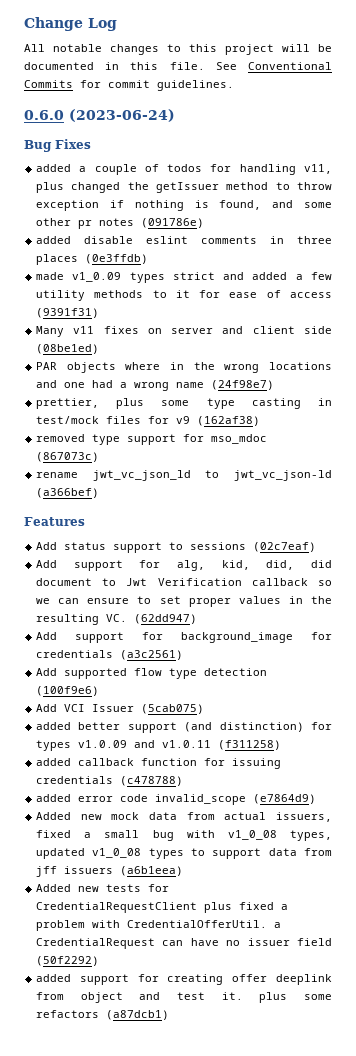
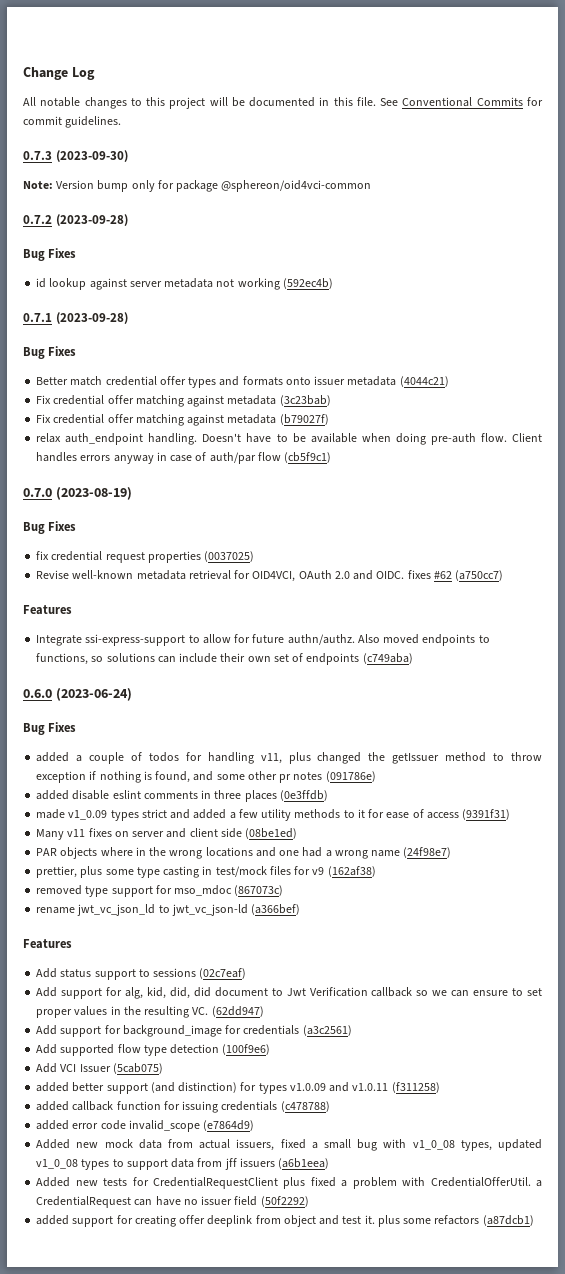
(234, 85) none -> [23,150,128,162] [23,180,372,192] [23,214,128,226] [23,248,77,261] [36,278,333,290] [23,312,128,324] [23,346,77,359] [36,376,449,388] [36,395,331,407] [36,414,329,426] [36,433,542,445] [36,452,332,464] [23,487,132,500] [23,521,77,534] [36,551,255,563] [36,570,504,582] [23,605,72,615] [36,634,490,646] [36,653,413,665] // 0.7.3 (2023-09-30) // Note: Version bump only for package @sphereon/oid4vci-common // 0.7.2 (2023-09-28) // Bug Fixes // id lookup against server metadata not working (592ec4b) // 0.7.1 (2023-09-28) // Bug Fixes // Better match credential offer types and formats onto issuer metadata (4044c21) // Fix credential offer matching against metadata (3c23bab) // Fix credential offer matching against metadata (b79027f) // relax auth_endpoint handling. Doesn't have to be available when doing pre-auth flow. Client handles errors anyway in case of auth/par flow (cb5f9c1) // 0.7.0 (2023-08-19) // Bug Fixes // fix credential request properties (0037025) // Revise well-known metadata retrieval for OID4VCI, OAuth 2.0 and OIDC. fixes #62 (a750cc7) // Features // Integrate ssi-express-support to allow for future authn/authz. Also moved endpoints to functions, so solutions can include their own set of endpoints (c749aba)

